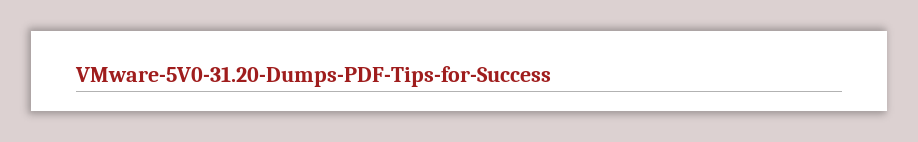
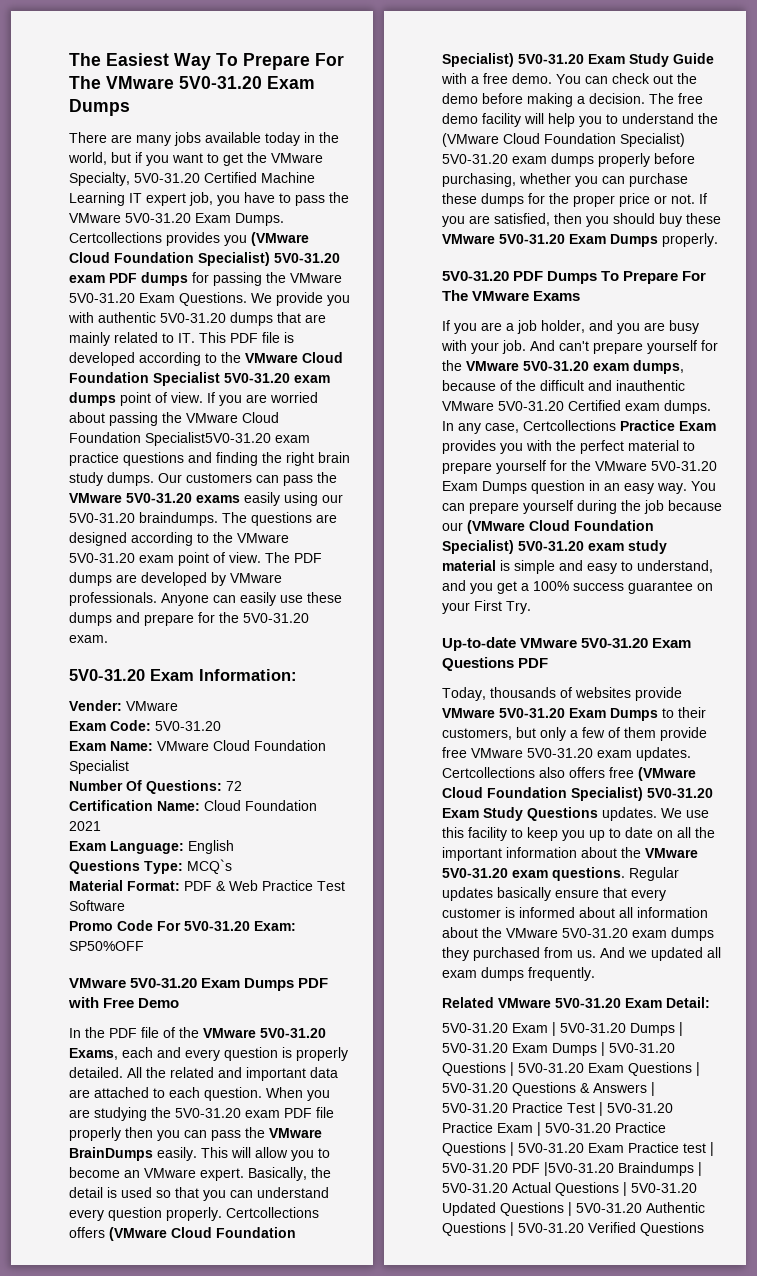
[75,66,551,87] VMware-5V0-31.20-Dumps-PDF-Tips-for-Success -> [69,53,344,70] [69,76,315,89] [69,99,130,116] [69,132,339,146] [68,152,323,166] [69,172,315,186] [69,192,349,206] [69,213,284,226] [69,232,309,246] [69,252,340,266] [69,272,342,286] [69,292,350,306] [68,312,326,326] [69,332,294,346] [69,352,343,366] [69,372,330,386] [69,392,318,406] [69,412,279,426] [69,432,310,446] [69,452,350,466] [69,472,337,486] [69,492,343,506] [69,512,337,526] [69,532,289,546] [69,552,322,566] [69,572,282,586] [69,592,342,606] [69,612,309,626] [69,635,108,643] [69,669,297,681] [69,700,178,711] [69,720,221,731] [69,740,326,751] [69,760,129,774] [69,780,242,794] [69,800,317,811] [69,821,101,831] [69,840,234,854] [69,859,232,874] [69,880,345,891] [69,900,125,911] [69,920,296,931] [69,941,144,951] [69,978,329,991] [68,997,180,1008] [69,1027,326,1038] [69,1047,348,1061] [69,1067,338,1081] [69,1087,330,1101] [69,1107,334,1121] [69,1127,322,1141] [69,1147,330,1161] [69,1167,331,1181] [69,1187,329,1201] [69,1207,319,1221] [69,1227,296,1241] [442,53,714,67] [441,73,697,84] [442,93,703,107] [442,113,718,127] [442,133,685,147] [442,153,695,167] [442,173,688,187] [442,193,707,207] [442,213,721,227] [442,233,718,247] [442,271,707,284] [442,290,581,301] [442,320,699,334] [441,340,718,354] [442,360,684,374] [442,380,685,391] [442,400,711,414] [442,420,716,434] [442,440,695,454] [442,460,717,474] [442,480,716,494] [442,500,722,514] [442,520,654,534] [442,540,667,554] [442,560,713,574] [442,580,713,594] [442,600,531,614] [442,637,692,651] [442,657,549,671] [442,687,682,701] [442,707,706,721] [442,727,707,741] [442,747,691,761] [442,767,696,781] [442,787,713,801] [442,807,709,821] [442,827,715,841] [442,847,698,861] [442,867,679,881] [442,887,666,901] [442,907,708,918] [442,927,714,941] [442,947,721,961] [442,967,595,981] [442,997,710,1008] [442,1022,683,1036] [442,1042,675,1056] [442,1062,700,1076] [442,1082,655,1096] [442,1102,673,1116] [442,1122,666,1136] [442,1142,714,1156] [442,1162,702,1176] [442,1182,697,1196] [442,1202,705,1216] [442,1222,704,1236] The Easiest Way To Prepare For The VMware 5V0-31.20 Exam Dumps // There are many jobs available today in the world, but if you want to get the VMware Specialty, 5V0-31.20 Certified Machine Learning IT expert job, you have to pass the VMware 5V0-31.20 Exam Dumps. Certcollections provides you (VMware Cloud Foundation Specialist) 5V0-31.20 exam PDF dumps for passing the VMware 5V0-31.20 Exam Questions. We provide you with authentic 5V0-31.20 dumps that are mainly related to IT. This PDF file is developed according to the VMware Cloud Foundation Specialist 5V0-31.20 exam dumps point of view. If you are worried about passing the VMware Cloud Foundation Specialist5V0-31.20 exam practice questions and finding the right brain study dumps. Our customers can pass the VMware 5V0-31.20 exams easily using our 5V0-31.20 braindumps. The questions are designed according to the VMware 5V0-31.20 exam point of view. The PDF dumps are developed by VMware professionals. Anyone can easily use these dumps and prepare for the 5V0-31.20 exam. // 5V0-31.20 Exam Information: // Vender: VMware // Exam Code: 5V0-31.20 // Exam Name: VMware Cloud Foundation Specialist // Number Of Questions: 72 // Certification Name: Cloud Foundation 2021 // Exam Language: English // Questions Type: MCQ`s // Material Format: PDF & Web Practice Test Software // Promo Code For 5V0-31.20 Exam: SP50%OFF // VMware 5V0-31.20 Exam Dumps PDF with Free Demo // In the PDF file of the VMware 5V0-31.20 Exams, each and every question is properly detailed. All the related and important data are attached to each question. When you are studying the 5V0-31.20 exam PDF file properly then you can pass the VMware BrainDumps easily. This will allow you to become an VMware expert. Basically, the detail is used so that you can understand every question properly. Certcollections offers (VMware Cloud Foundation Specialist) 5V0-31.20 Exam Study Guide with a free demo. You can check out the demo before making a decision. The free demo facility will help you to understand the (VMware Cloud Foundation Specialist) 5V0-31.20 exam dumps properly before purchasing, whether you can purchase these dumps for the proper price or not. If you are satisfied, then you should buy these VMware 5V0-31.20 Exam Dumps properly. // 5V0-31.20 PDF Dumps To Prepare For The VMware Exams // If you are a job holder, and you are busy with your job. And can't prepare yourself for the VMware 5V0-31.20 exam dumps, because of the difficult and inauthentic VMware 5V0-31.20 Certified exam dumps. In any case, Certcollections Practice Exam provides you with the perfect material to prepare yourself for the VMware 5V0-31.20 Exam Dumps question in an easy way. You can prepare yourself during the job because our (VMware Cloud Foundation Specialist) 5V0-31.20 exam study material is simple and easy to understand, and you get a 100% success guarantee on your First Try. // Up-to-date VMware 5V0-31.20 Exam Questions PDF // Today, thousands of websites provide VMware 5V0-31.20 Exam Dumps to their customers, but only a few of them provide free VMware 5V0-31.20 exam updates. Certcollections also offers free (VMware Cloud Foundation Specialist) 5V0-31.20 Exam Study Questions updates. We use this facility to keep you up to date on all the important information about the VMware 5V0-31.20 exam questions. Regular updates basically ensure that every customer is informed about all information about the VMware 5V0-31.20 exam dumps they purchased from us. And we updated all exam dumps frequently. // Related VMware 5V0-31.20 Exam Detail: // 5V0-31.20 Exam | 5V0-31.20 Dumps | 5V0-31.20 Exam Dumps | 5V0-31.20 Questions | 5V0-31.20 Exam Questions | 5V0-31.20 Questions & Answers | 5V0-31.20 Practice Test | 5V0-31.20 Practice Exam | 5V0-31.20 Practice Questions | 5V0-31.20 Exam Practice test | 5V0-31.20 PDF |5V0-31.20 Braindumps | 5V0-31.20 Actual Questions | 5V0-31.20 Updated Questions | 5V0-31.20 Authentic Questions | 5V0-31.20 Verified Questions

